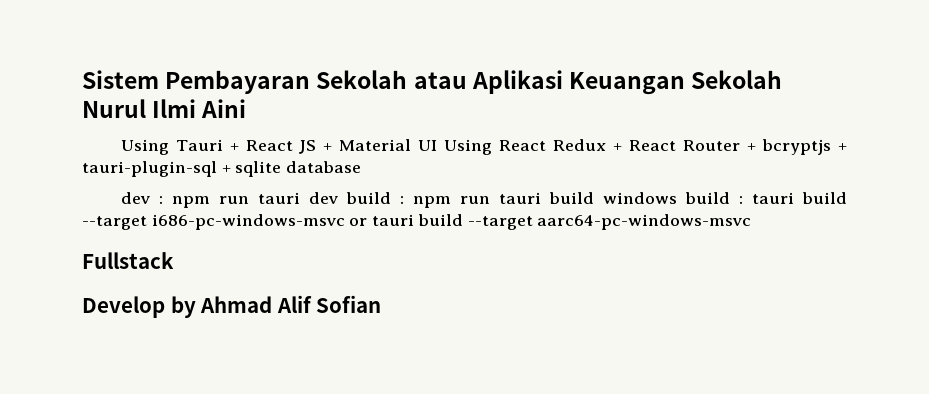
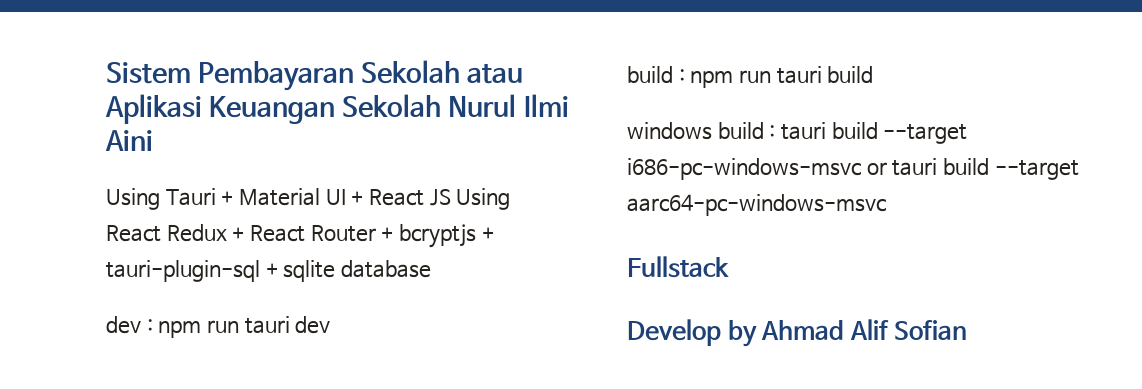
[245,139,438,154] React JS + Material UI -> [238,188,451,206] Material UI + React JS
(338, 198) none -> (331, 325) //
(594, 198) none -> (874, 74) //

